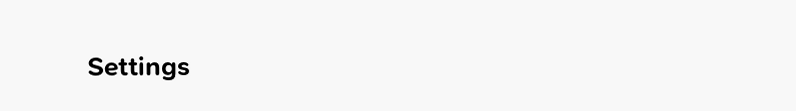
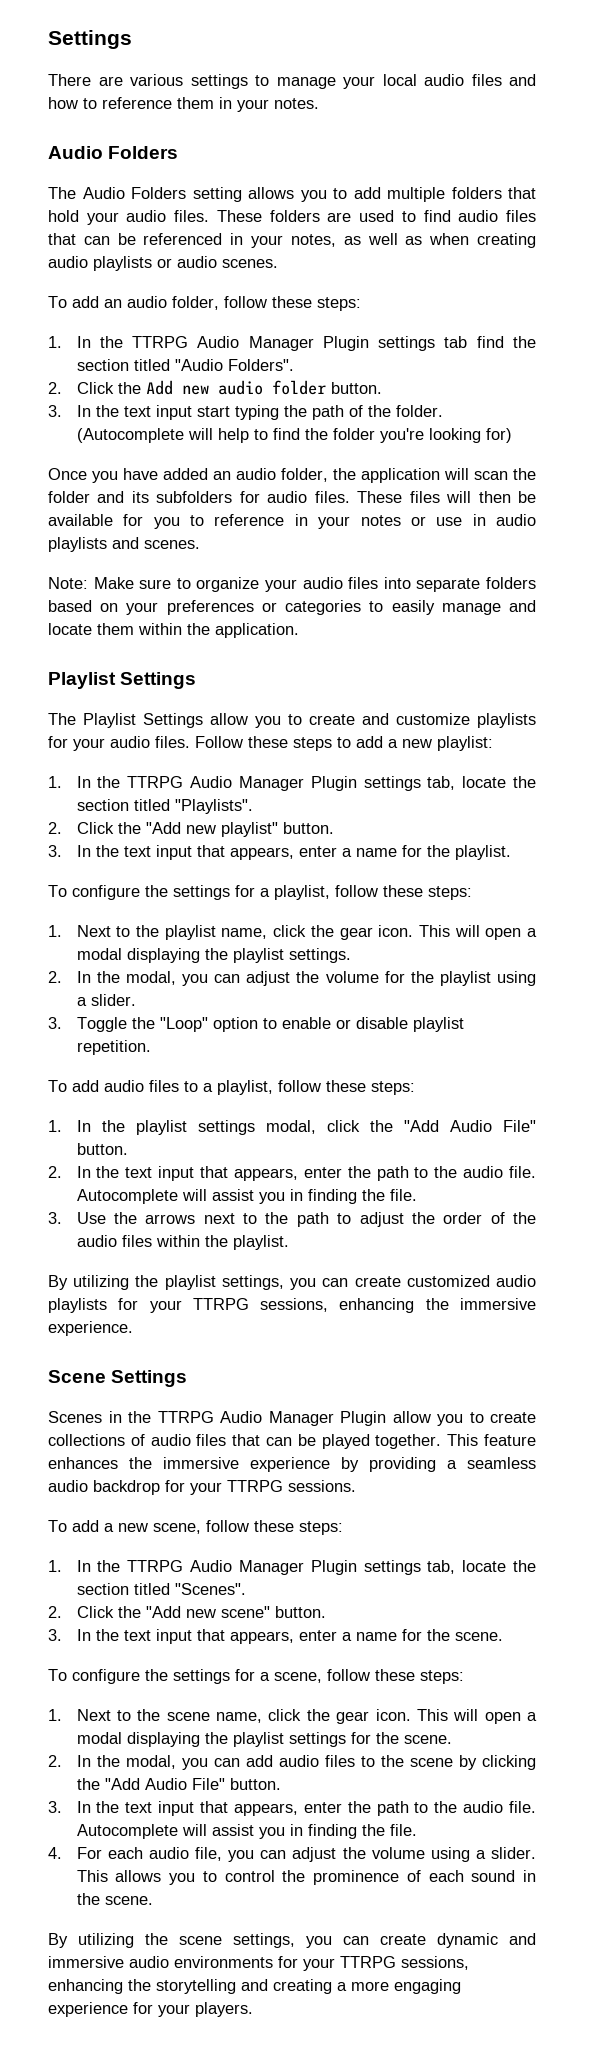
[87,56,191,81] Settings -> [48,30,132,49] [48,74,536,89] [48,97,319,112] [48,146,179,159] [48,187,536,202] [48,210,537,225] [48,233,536,248] [48,256,278,271] [48,296,361,311] [48,336,536,351] [76,359,294,371] [48,380,382,395] [48,405,443,420] [76,428,512,443] [48,468,536,483] [48,491,536,503] [48,514,537,529] [48,537,200,552] [48,577,536,592] [48,600,536,615] [48,623,299,638] [48,672,197,689] [48,713,536,728] [48,736,493,751] [48,776,536,791] [76,799,253,814] [48,822,334,837] [48,845,511,860] [48,885,472,900] [48,925,538,940] [76,948,351,963] [48,971,536,986] [76,994,136,1006] [48,1017,464,1032] [76,1040,151,1055] [48,1080,415,1095] [48,1120,536,1135] [76,1143,128,1155] [48,1166,536,1181] [76,1189,417,1204] [48,1212,536,1227] [76,1235,289,1250] [48,1275,536,1290] [48,1298,536,1313] [48,1321,133,1336] [48,1370,188,1387] [48,1411,536,1426] [48,1434,537,1449] [48,1457,536,1472] [48,1480,356,1495] [48,1520,343,1535] [48,1560,536,1575] [76,1583,246,1595] [48,1606,326,1618] [48,1629,503,1644] [48,1669,464,1684] [48,1709,537,1724] [76,1732,452,1747] [48,1755,536,1770] [76,1778,281,1790] [48,1801,536,1816] [76,1824,417,1839] [48,1847,536,1862] [76,1870,536,1885] [76,1893,153,1905] [48,1933,536,1948] [48,1956,469,1971] [48,1979,461,1994] [48,2002,253,2017] Settings // There are various settings to manage your local audio files and how to reference them in your notes. // Audio Folders // The Audio Folders setting allows you to add multiple folders that hold your audio files. These folders are used to find audio files that can be referenced in your notes, as well as when creating audio playlists or audio scenes. // To add an audio folder, follow these steps: // 1. In the TTRPG Audio Manager Plugin settings tab find the section titled "Audio Folders". // 2. Click the Add new audio folder button. // 3. In the text input start typing the path of the folder. (Autocomplete will help to find the folder you're looking for) // Once you have added an audio folder, the application will scan the folder and its subfolders for audio files. These files will then be available for you to reference in your notes or use in audio playlists and scenes. // Note: Make sure to organize your audio files into separate folders based on your preferences or categories to easily manage and locate them within the application. // Playlist Settings // The Playlist Settings allow you to create and customize playlists for your audio files. Follow these steps to add a new playlist: // 1. In the TTRPG Audio Manager Plugin settings tab, locate the section titled "Playlists". // 2. Click the "Add new playlist" button. // 3. In the text input that appears, enter a name for the playlist. // To configure the settings for a playlist, follow these steps: // 1. Next to the playlist name, click the gear icon. This will open a modal displaying the playlist settings. // 2. In the modal, you can adjust the volume for the playlist using a slider. // 3. Toggle the "Loop" option to enable or disable playlist repetition. // To add audio files to a playlist, follow these steps: // 1. In the playlist settings modal, click the "Add Audio File" button. // 2. In the text input that appears, enter the path to the audio file. Autocomplete will assist you in finding the file. // 3. Use the arrows next to the path to adjust the order of the audio files within the playlist. // By utilizing the playlist settings, you can create customized audio playlists for your TTRPG sessions, enhancing the immersive experience. // Scene Settings // Scenes in the TTRPG Audio Manager Plugin allow you to create collections of audio files that can be played together. This feature enhances the immersive experience by providing a seamless audio backdrop for your TTRPG sessions. // To add a new scene, follow these steps: // 1. In the TTRPG Audio Manager Plugin settings tab, locate the section titled "Scenes". // 2. Click the "Add new scene" button. // 3. In the text input that appears, enter a name for the scene. // To configure the settings for a scene, follow these steps: // 1. Next to the scene name, click the gear icon. This will open a modal displaying the playlist settings for the scene. // 2. In the modal, you can add audio files to the scene by clicking the "Add Audio File" button. // 3. In the text input that appears, enter the path to the audio file. Autocomplete will assist you in finding the file. // 4. For each audio file, you can adjust the volume using a slider. This allows you to control the prominence of each sound in the scene. // By utilizing the scene settings, you can create dynamic and immersive audio environments for your TTRPG sessions, enhancing the storytelling and creating a more engaging experience for your players.

